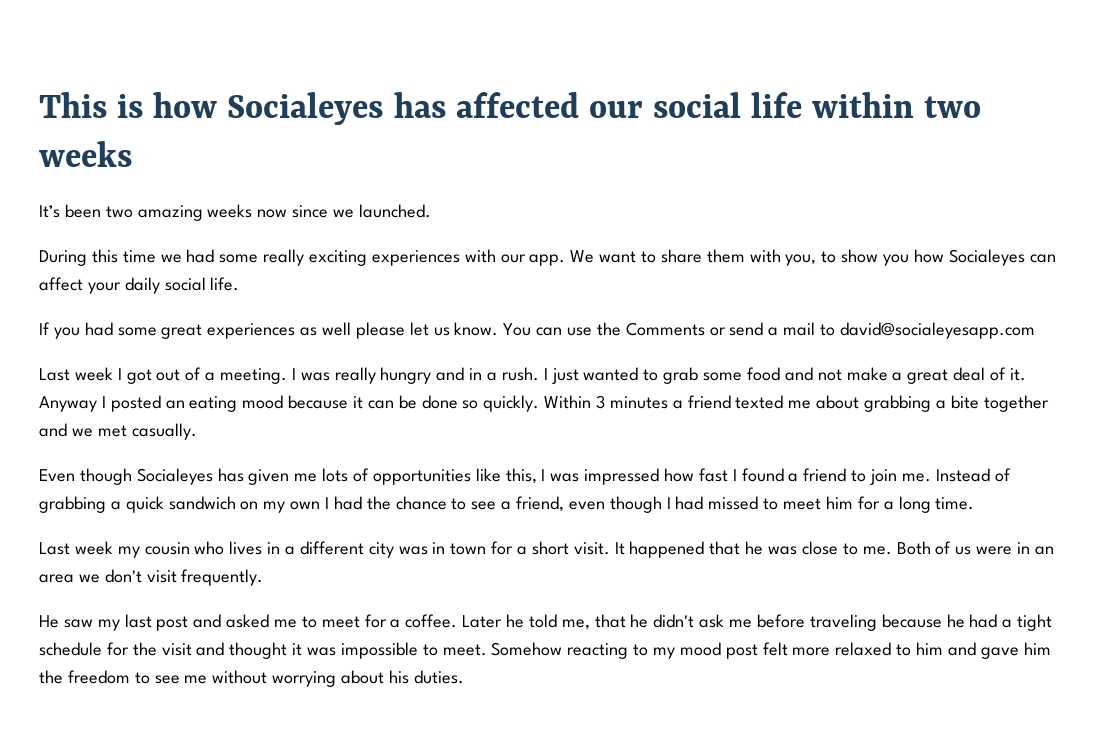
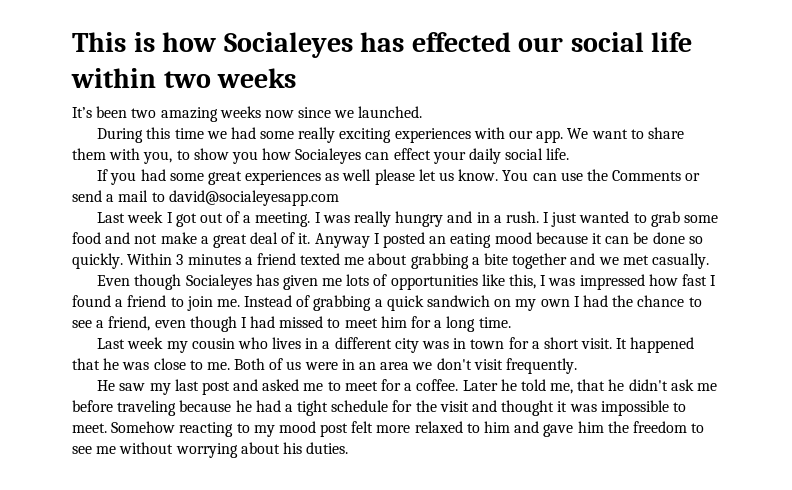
[455,92,579,118] affected -> [411,32,511,52] effected
[39,277,83,291] affect -> [393,148,431,160] effect

